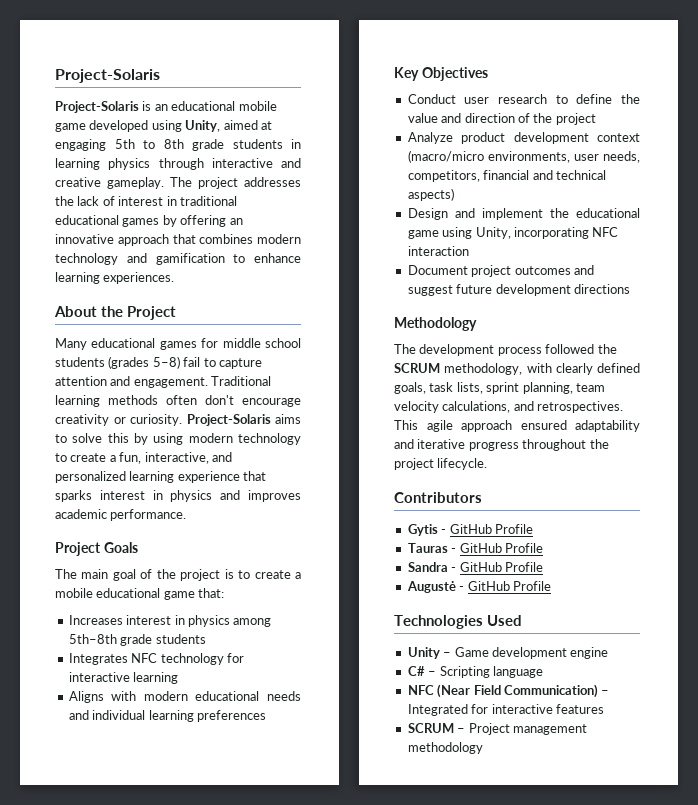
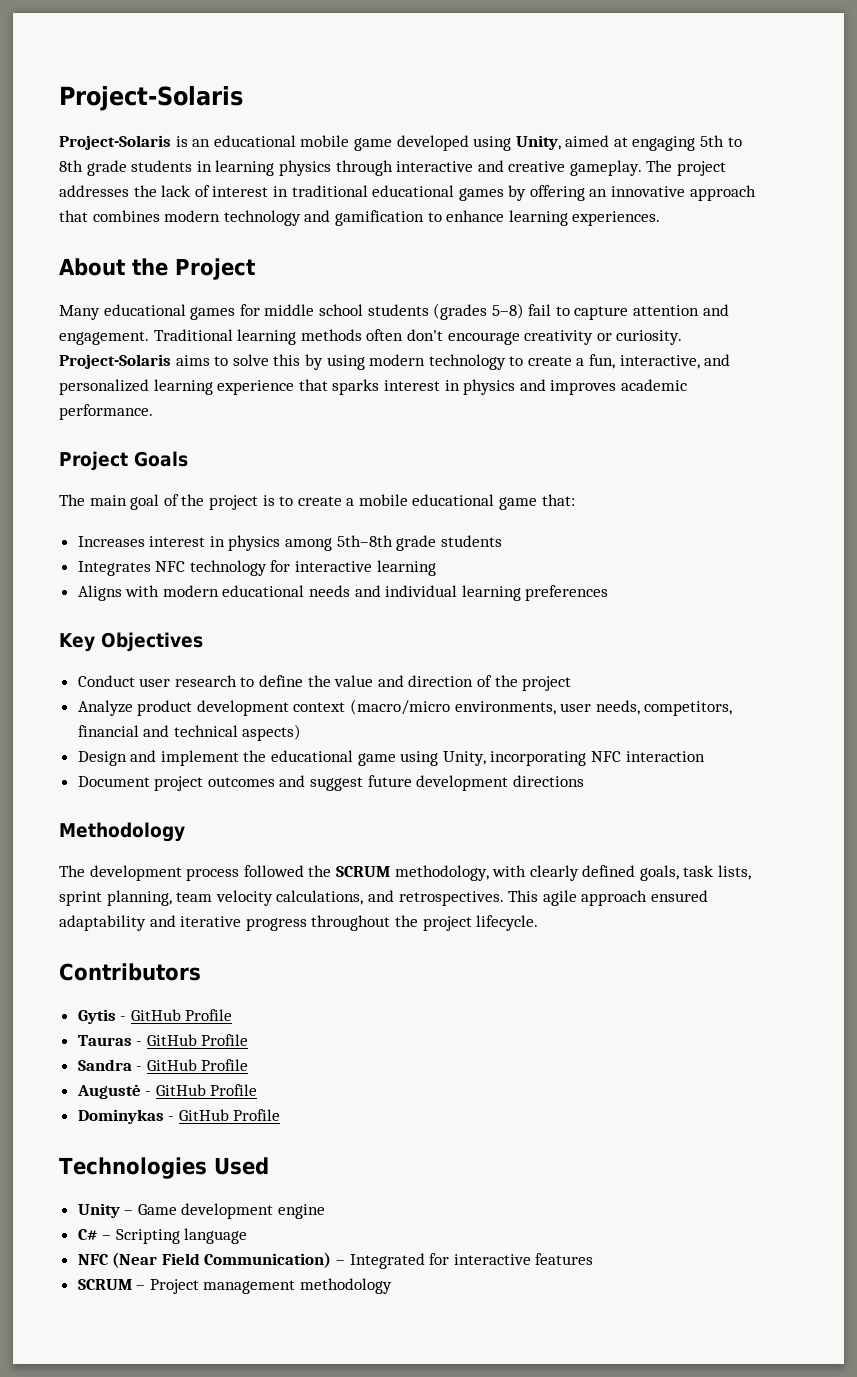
(551, 586) none -> [77,1109,281,1124] // Dominykas - GitHub Profile

